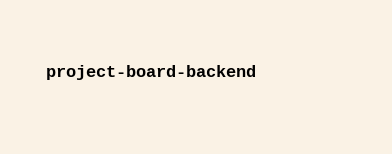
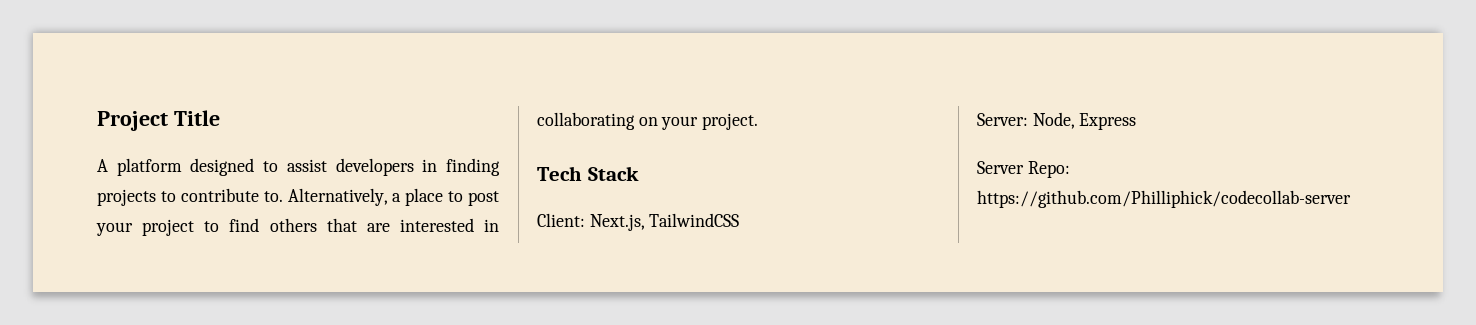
[46,65,256,80] project-board-backend -> [97,110,220,131] [97,158,501,176] [97,188,499,206] [96,218,499,236] [537,112,759,130] [537,166,639,181] [537,213,740,231] [977,112,1137,130] [977,161,1070,178] [977,190,1351,208] Project Title // A platform designed to assist developers in finding projects to contribute to. Alternatively, a place to post your project to find others that are interested in collaborating on your project. // Tech Stack // Client: Next.js, TailwindCSS // Server: Node, Express // Server Repo: https://github.com/Philliphick/codecollab-server

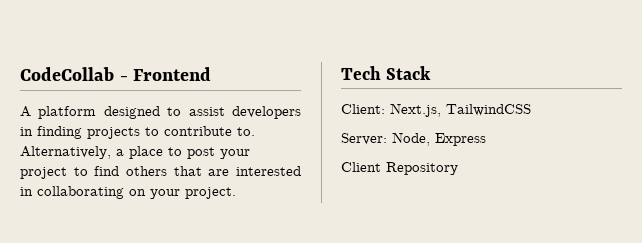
[97,110,220,131] Project Title -> [20,67,212,81] CodeCollab - Frontend
[977,161,1070,178] [977,190,1351,208] Server Repo: https://github.com/Philliphick/codecollab-server -> [341,162,458,175] Client Repository

